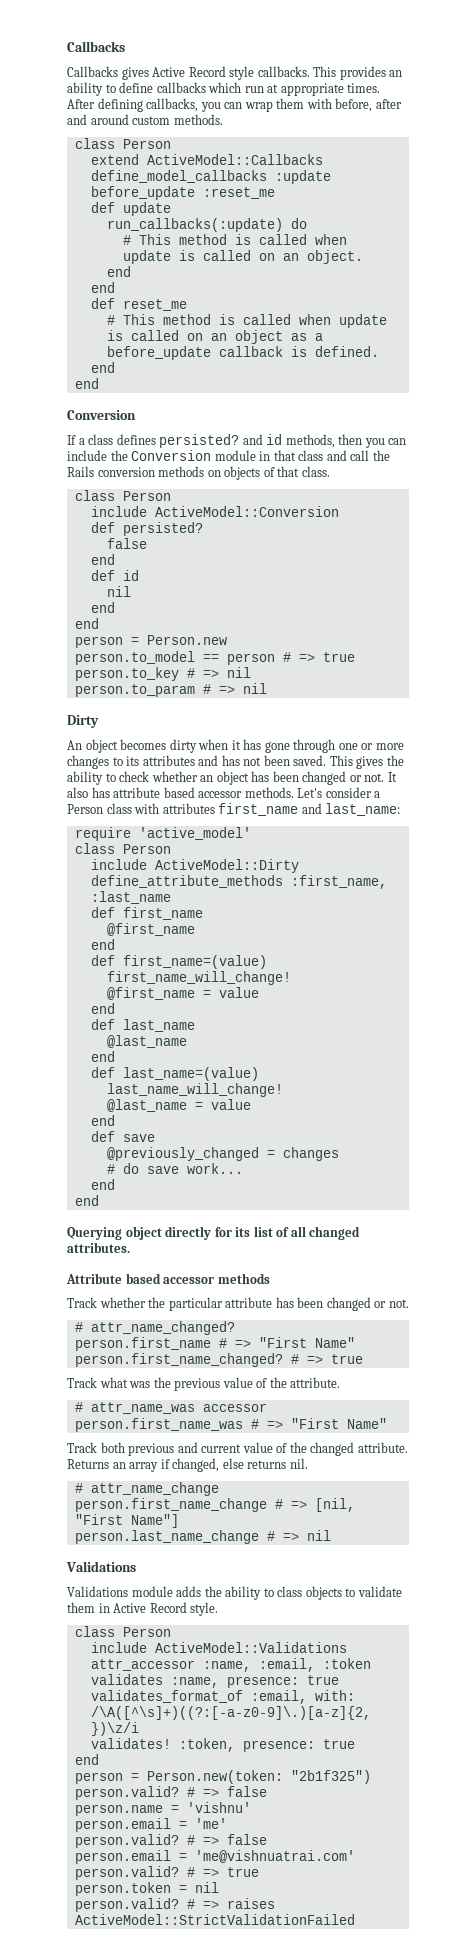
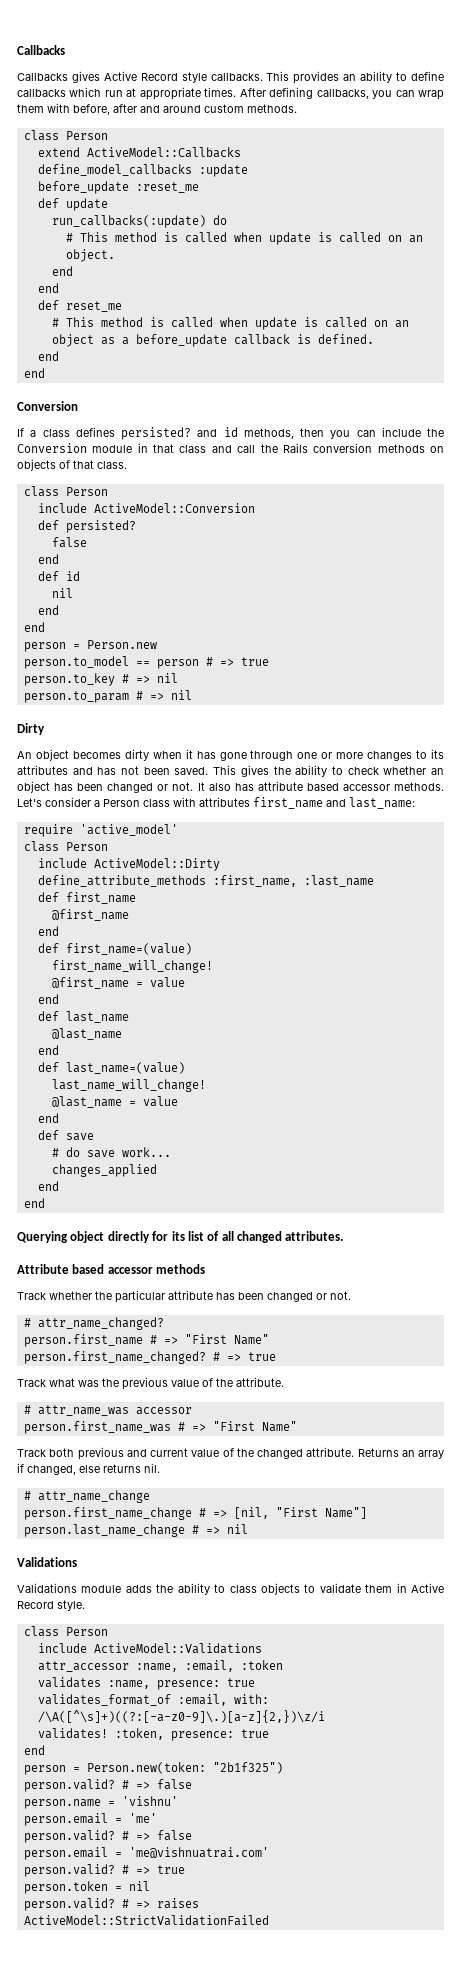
[106,1147,339,1161] // @previously_changed = changes -> (94, 1137) none
(243, 1168) none -> [51,1164,157,1177] // changes_applied

